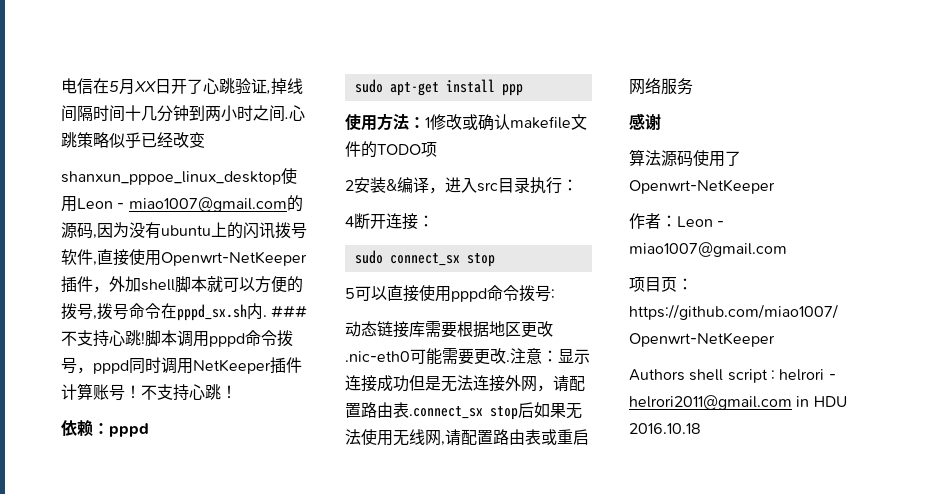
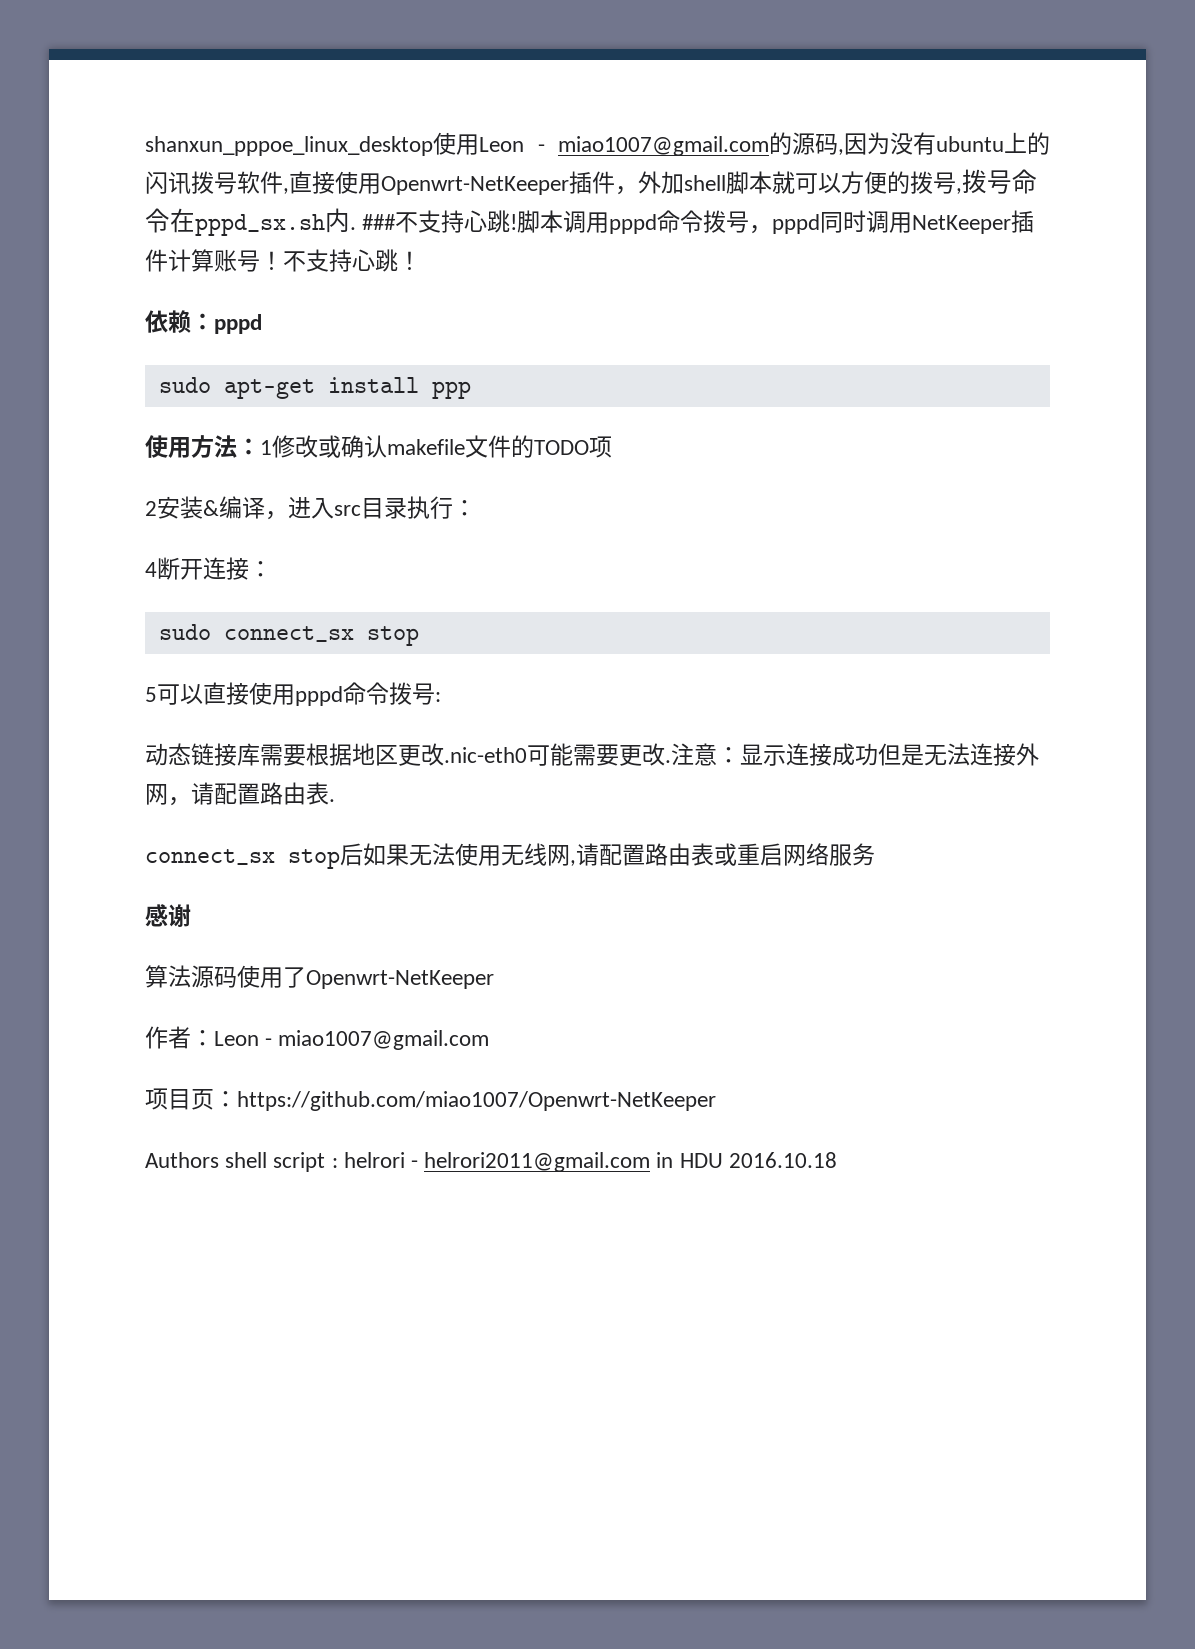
[61,78,303,95] [61,105,305,122] [61,132,205,148] 电信在5月XX日开了心跳验证,掉线间隔时间十几分钟到两小时之间.心跳策略似乎已经改变 // -> (145, 146) none
[409,406,483,419] .connect_sx -> [329,799,335,802] [145,849,275,865] . // connect_sx

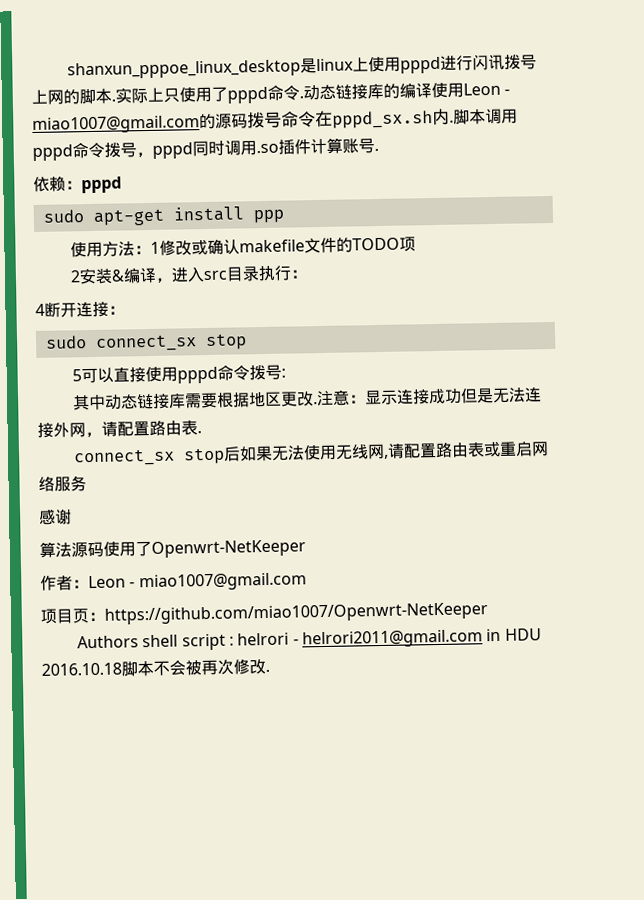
(433, 146) none -> [300,53,538,74] [31,83,432,105] 是linux上使用pppd进行闪讯拨号上网的脚本.实际上只使用了pppd命令.动态链接库的编译
[838,132,1050,155] [145,171,962,195] ,因为没有ubuntu上的闪讯拨号软件,直接使用Openwrt-NetKeeper插件，外加shell脚本就可以方便的拨号, -> (248, 121) none
[362,210,518,233] ###不支持心跳! -> (454, 121) none
[912,215,1012,234] NetKeeper -> [256,143,279,154] .so
[260,249,421,272] ！不支持心跳！ -> [374,147,379,152] .
(441, 697) none -> [73,394,107,411] 其中
[444,743,665,766] .nic-eth0可能需要更改 -> (315, 399) none
(837, 1160) none -> [121,658,270,677] 脚本不会被再次修改.

